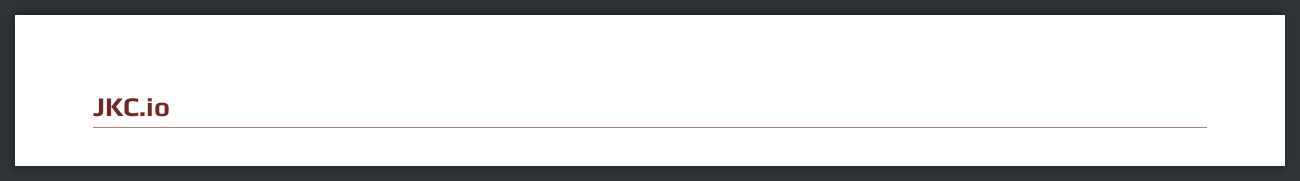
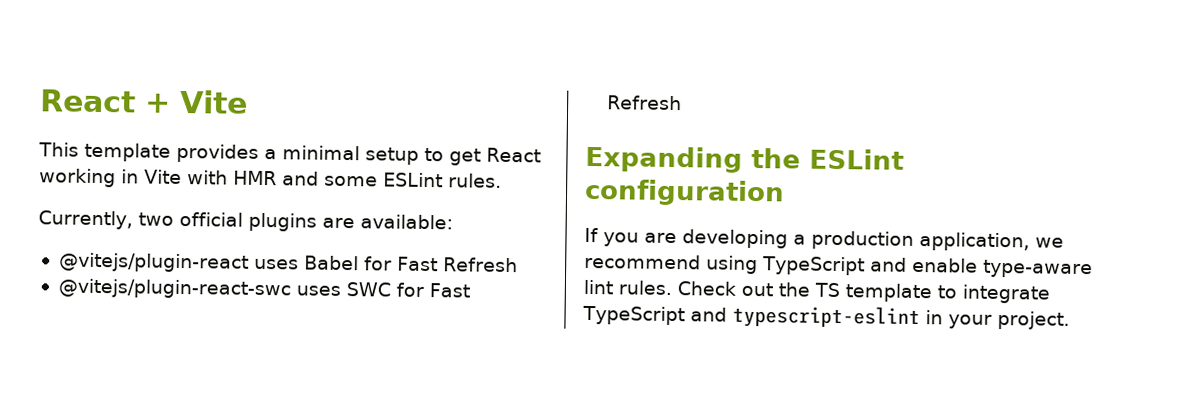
[93,98,170,117] JKC.io -> [40,89,248,114] [38,142,541,166] [39,168,502,188] [38,210,453,232] [58,252,518,273] [57,278,470,300] [606,95,682,111] [585,145,904,173] [584,178,785,207] [584,227,1064,252] [584,253,1093,279] [583,279,1050,304] [582,305,1070,330] React + Vite // This template provides a minimal setup to get React working in Vite with HMR and some ESLint rules. // Currently, two official plugins are available: // @vitejs/plugin-react uses Babel for Fast Refresh // @vitejs/plugin-react-swc uses SWC for Fast Refresh // Expanding the ESLint configuration // If you are developing a production application, we recommend using TypeScript and enable type-aware lint rules. Check out the TS template to integrate TypeScript and typescript-eslint in your project.

